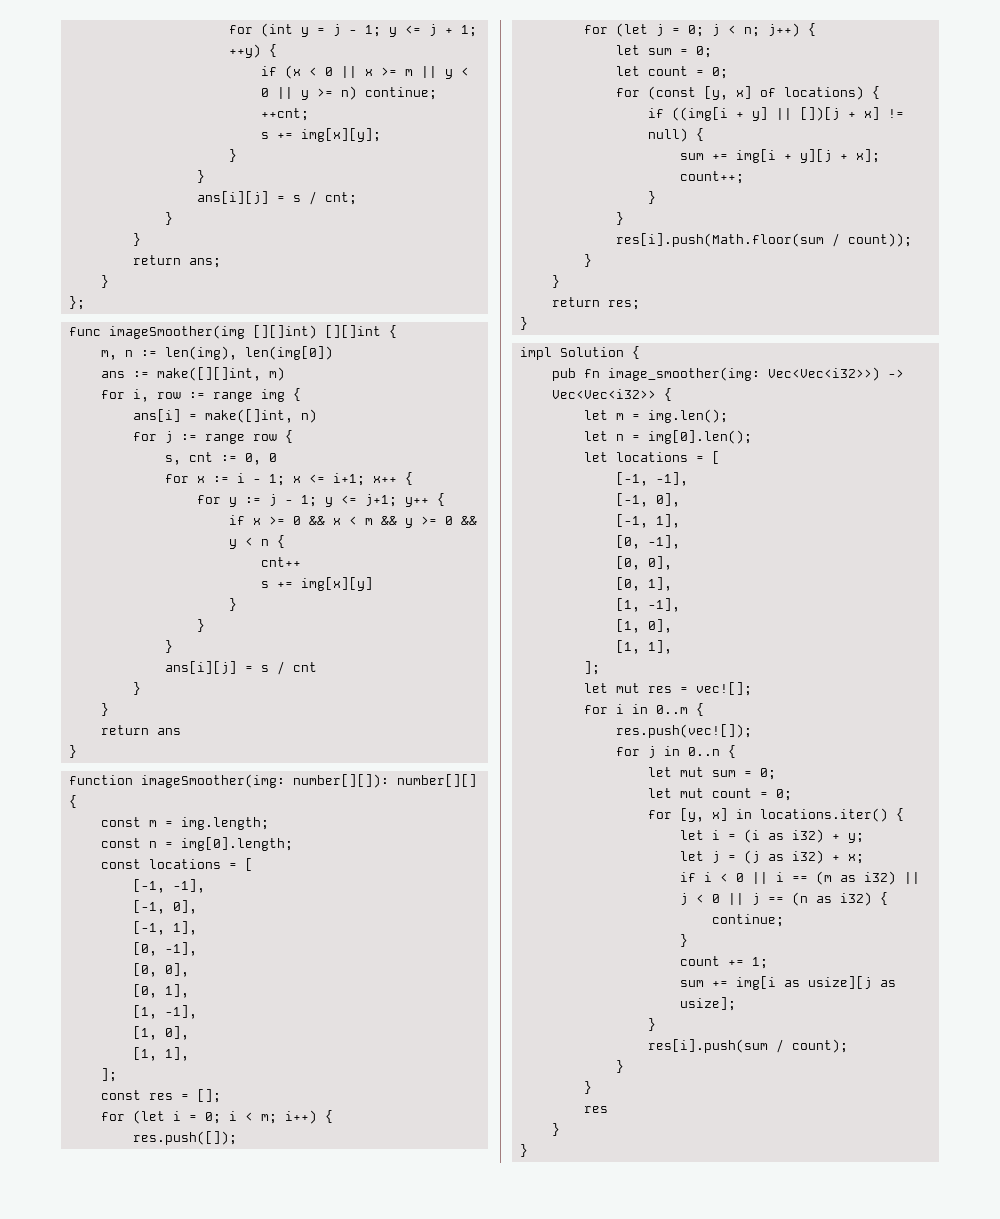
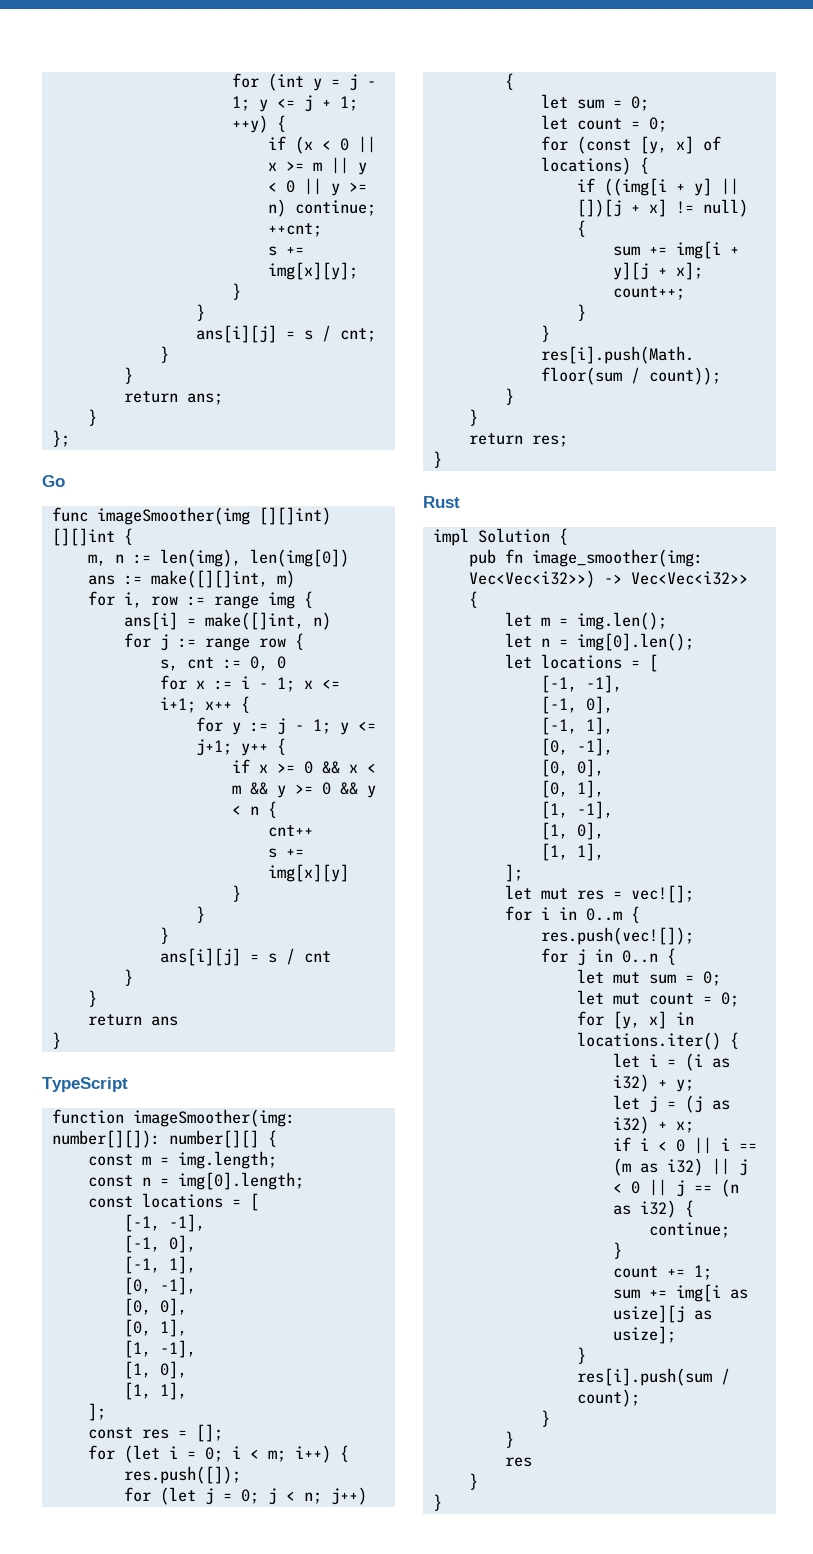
(85, 303) none -> [42,475,65,487] // Go
(77, 751) none -> [42,1077,128,1092] // TypeScript
(528, 323) none -> [423,496,460,508] // Rust

